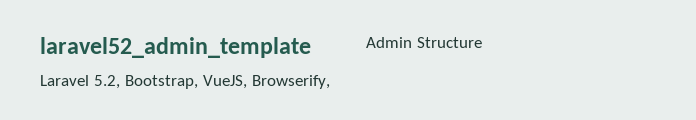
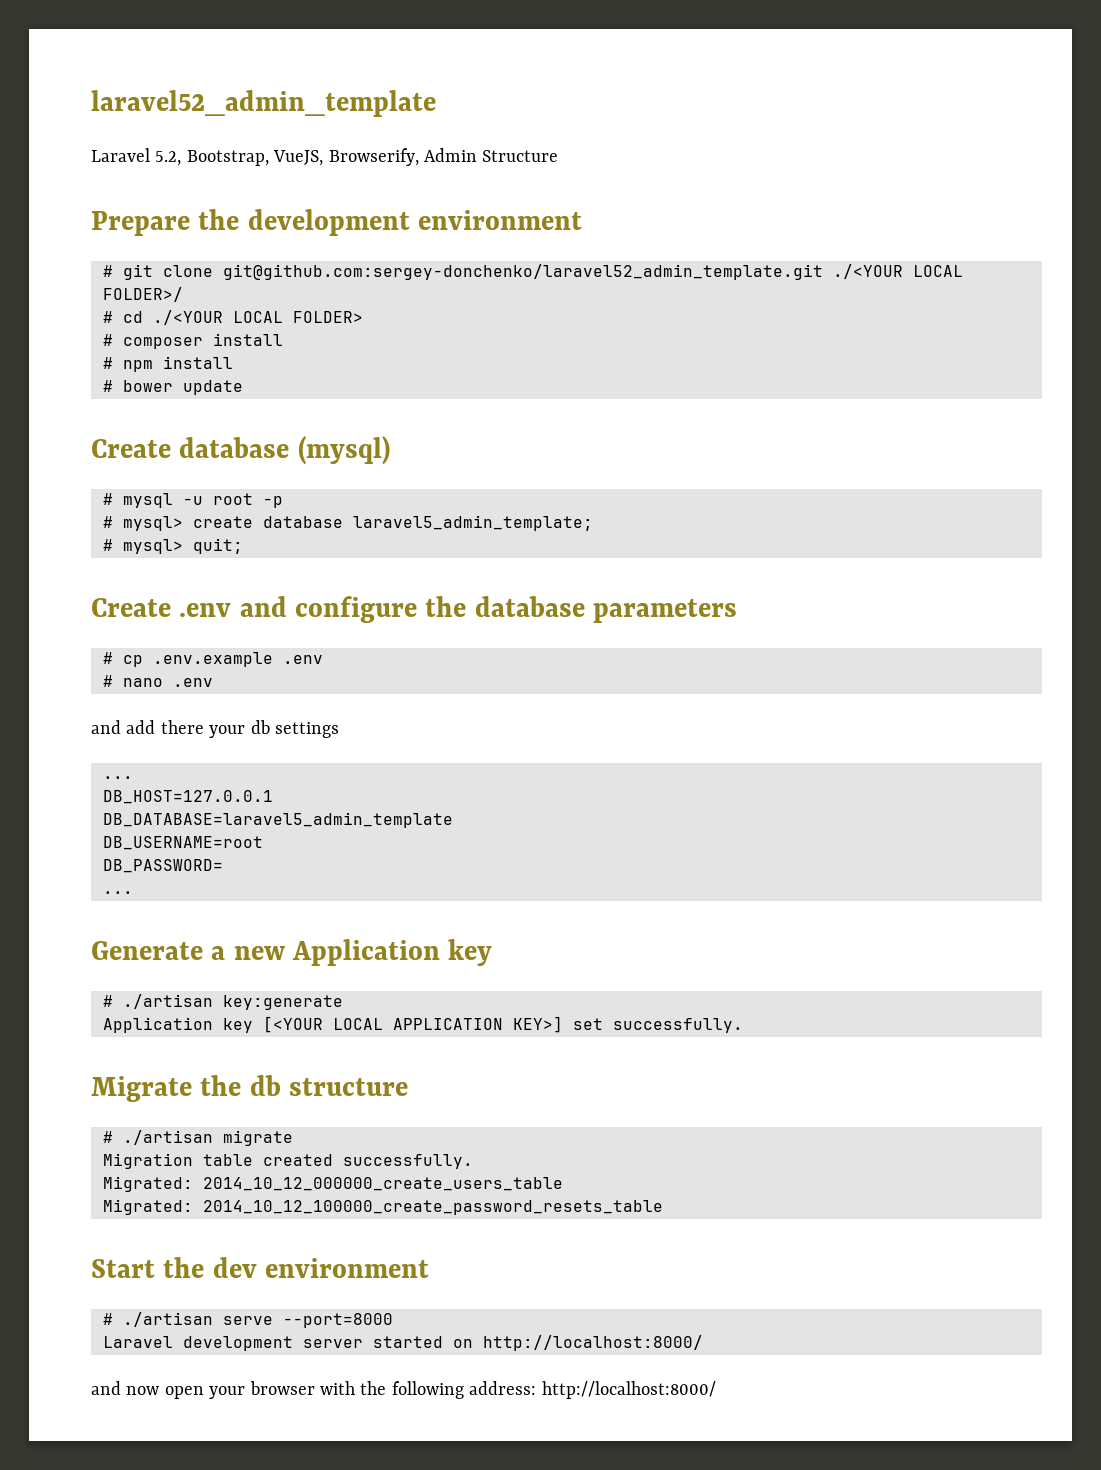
(482, 42) none -> [91,209,583,236] [103,264,963,280] [103,287,183,302] [103,310,363,325] [103,333,283,349] [103,356,233,372] [103,380,243,395] [91,436,390,465] [103,493,283,508] [103,515,593,531] [103,538,243,554] [91,596,738,623] [103,652,323,667] [103,675,213,687] [91,720,339,738] [103,776,133,779] [103,790,273,804] [103,812,453,828] [103,836,263,850] [103,859,223,873] [103,891,133,894] [91,939,493,966] [103,994,343,1010] [103,1016,743,1033] [91,1075,409,1102] [103,1130,293,1146] [103,1153,473,1169] [103,1176,563,1192] [103,1199,663,1215] [91,1257,430,1278] [103,1312,393,1328] [103,1335,703,1351] [91,1381,716,1399] // Prepare the development environment // # git clone git@github.com:sergey-donchenko/laravel52_admin_template.git ./<YOUR LOCAL FOLDER>/ // # cd ./<YOUR LOCAL FOLDER> // # composer install // # npm install // # bower update // Create database (mysql) // # mysql -u root -p // # mysql> create database laravel5_admin_template; // # mysql> quit; // Create .env and configure the database parameters // # cp .env.example .env // # nano .env // and add there your db settings // ... // DB_HOST=127.0.0.1 // DB_DATABASE=laravel5_admin_template // DB_USERNAME=root // DB_PASSWORD= // ... // Generate a new Application key // # ./artisan key:generate // Application key [<YOUR LOCAL APPLICATION KEY>] set successfully. // Migrate the db structure // # ./artisan migrate // Migration table created successfully. // Migrated: 2014_10_12_000000_create_users_table // Migrated: 2014_10_12_100000_create_password_resets_table // Start the dev environment // # ./artisan serve --port=8000 // Laravel development server started on http://localhost:8000/ // and now open your browser with the following address: http://localhost:8000/

